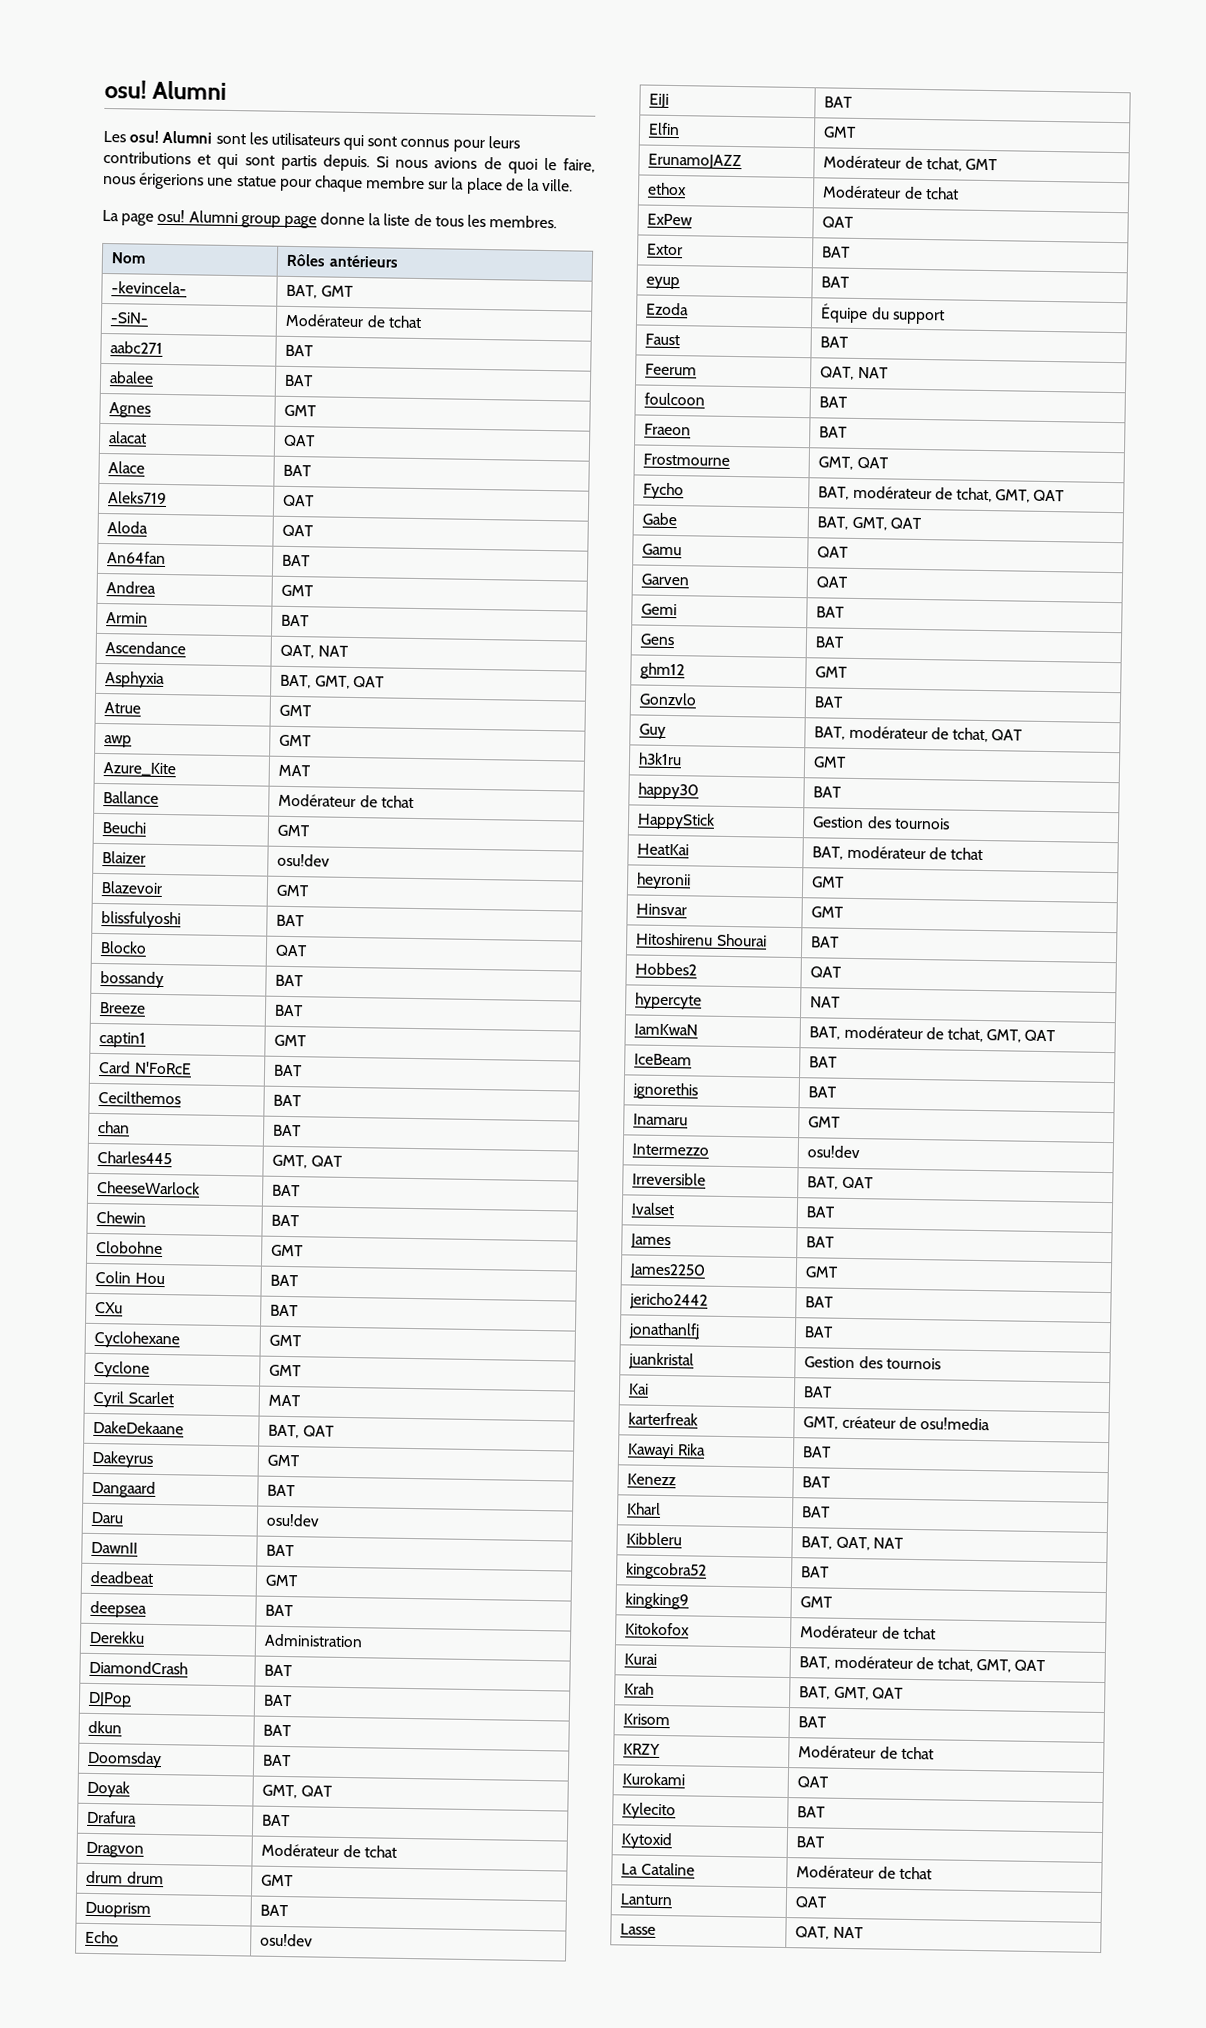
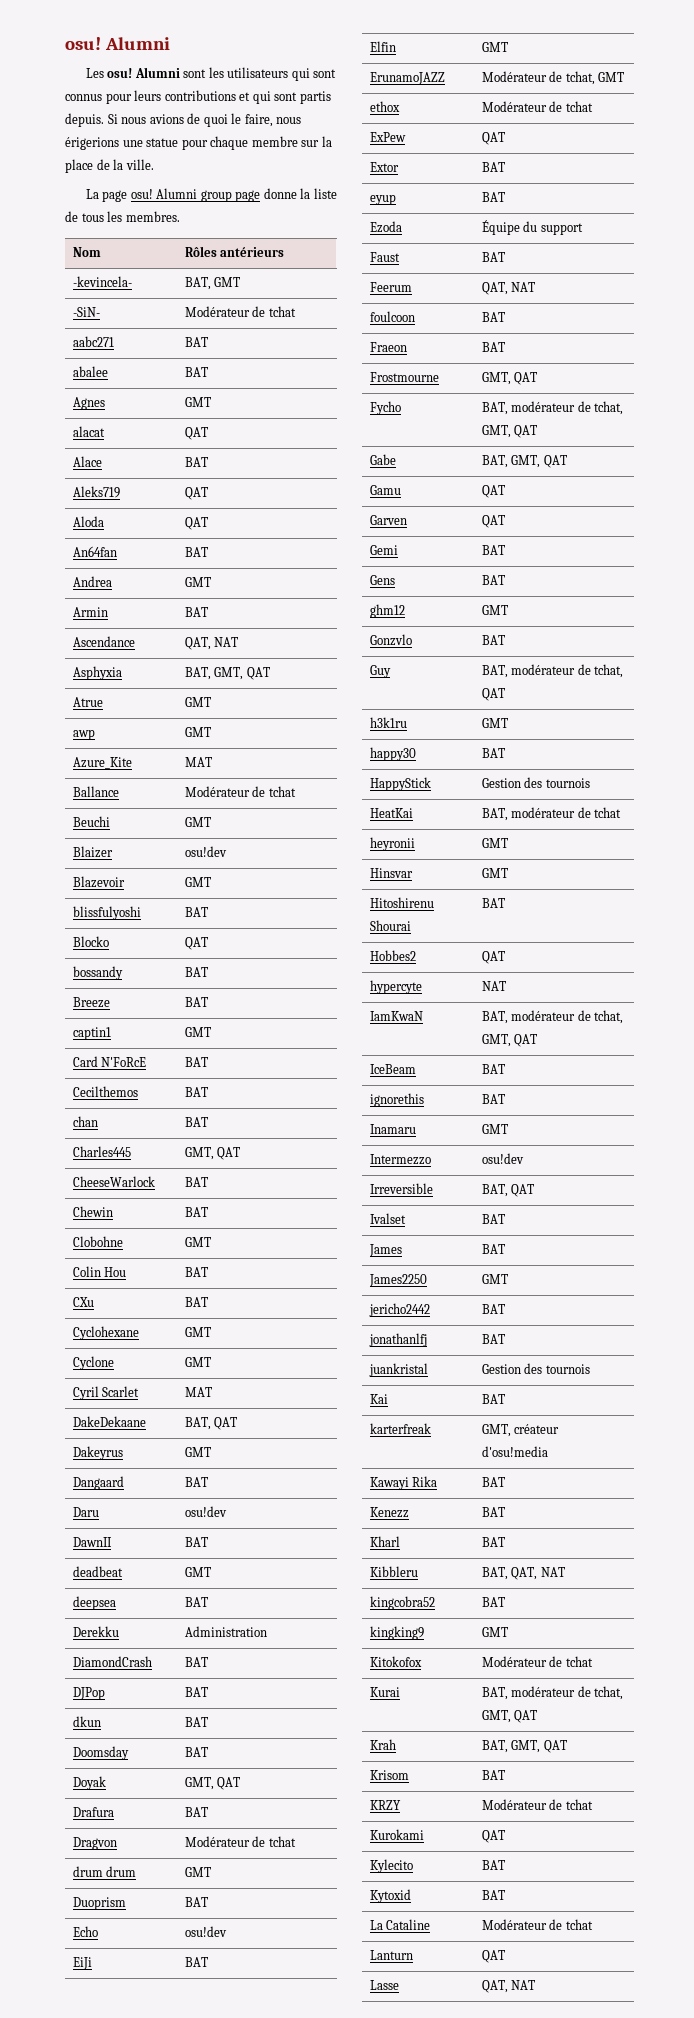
[898,1416,991,1431] de osu!media -> [481,1446,548,1457] d'osu!media

